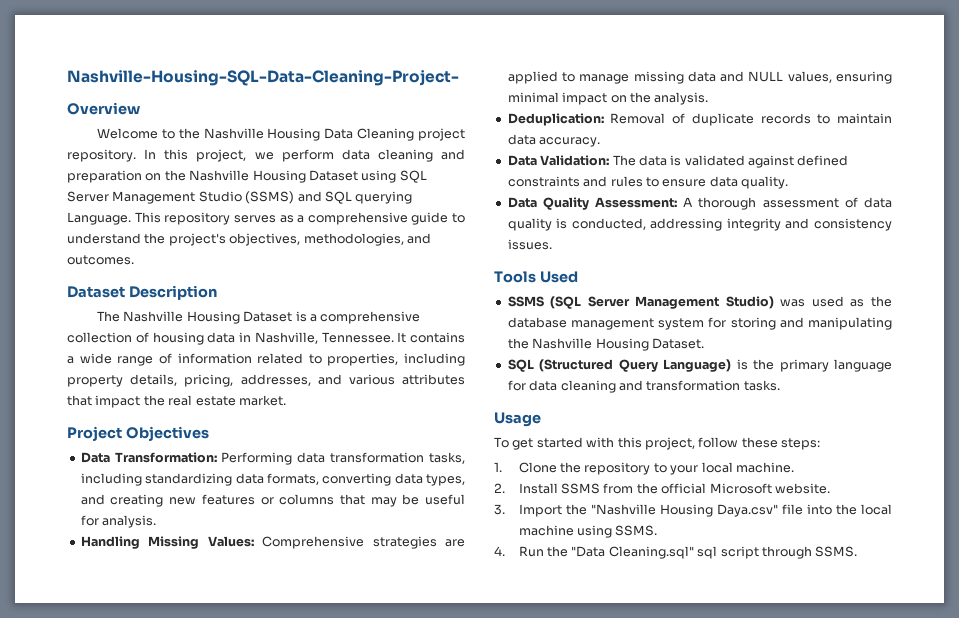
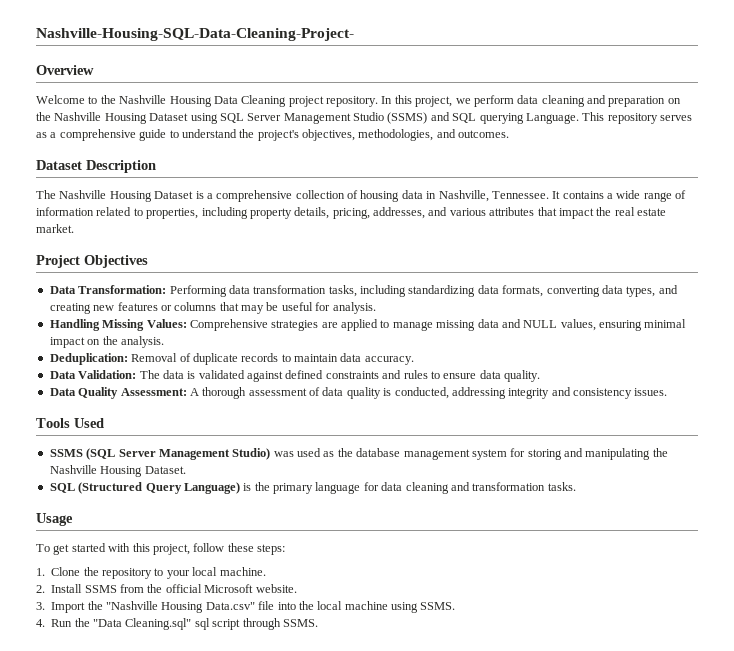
[716,504,778,517] Daya.csv" -> [205,602,255,610] Data.csv"

